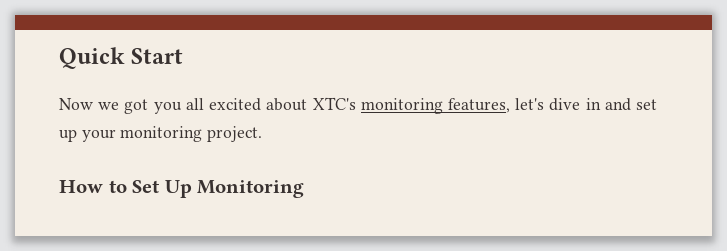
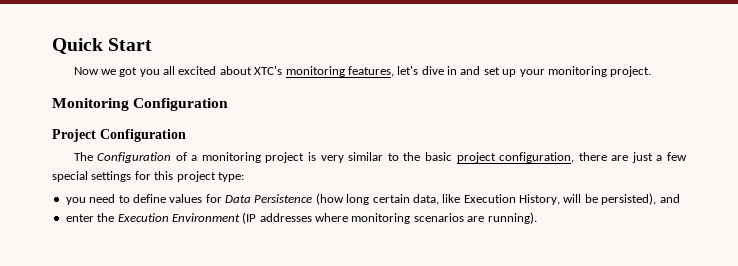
[59,180,305,198] How to Set Up Monitoring -> [52,98,229,111] [52,129,186,142] [73,152,688,163] [52,171,244,182] [65,193,680,205] [65,212,537,224] Monitoring Configuration // Project Configuration // The Configuration of a monitoring project is very similar to the basic project configuration, there are just a few special settings for this project type: // you need to define values for Data Persistence (how long certain data, like Execution History, will be persisted), and // enter the Execution Environment (IP addresses where monitoring scenarios are running).

